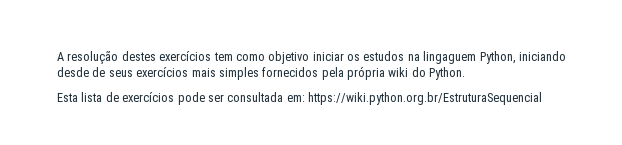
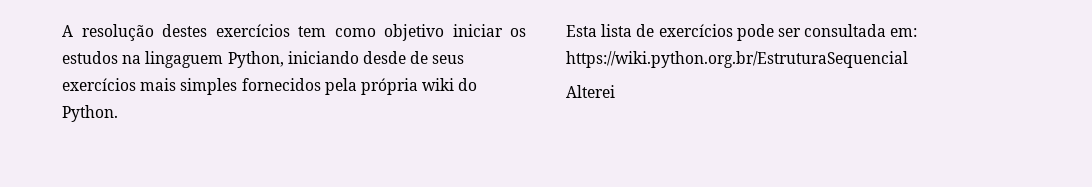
(542, 98) none -> [566,85,615,98] // Alterei

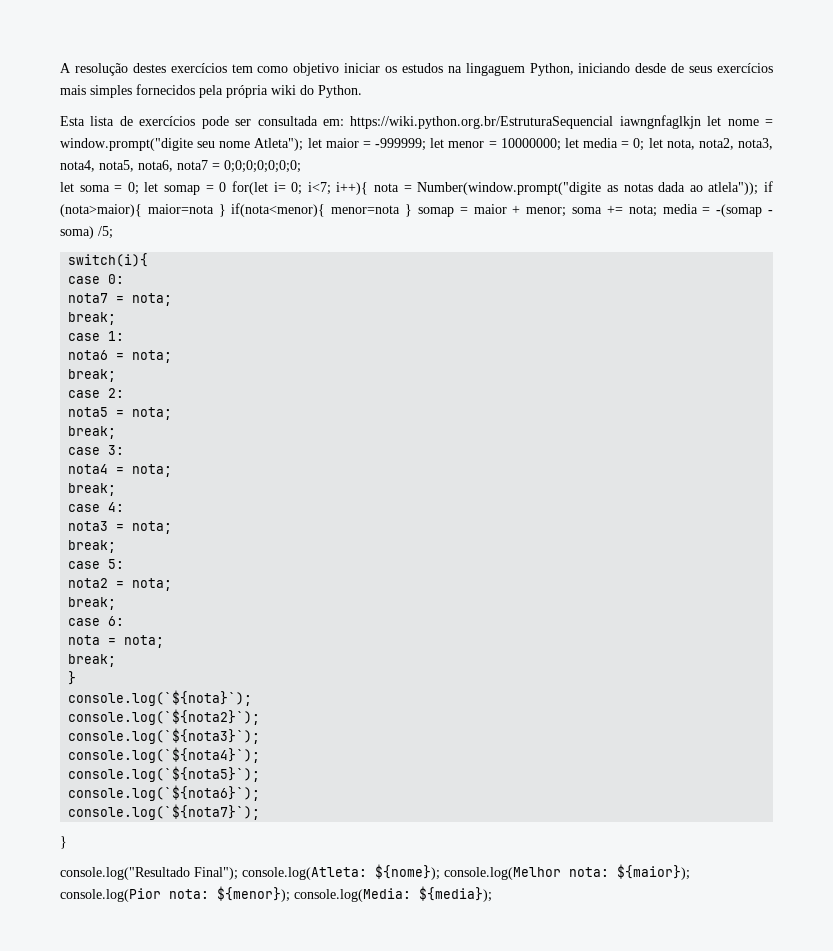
[566,85,615,98] // Alterei -> [619,115,773,129] [60,138,773,151] [60,160,301,173] [60,181,773,195] [60,203,774,217] [60,226,113,239] [68,253,149,267] [68,274,125,284] [68,293,173,306] [68,312,117,325] [68,331,125,341] [68,350,173,363] [68,369,117,382] [68,388,125,398] [68,407,173,420] [68,426,117,439] [68,445,125,455] [68,464,173,477] [68,483,117,496] [68,502,125,512] [68,521,173,534] [68,540,117,553] [68,559,125,569] [68,578,173,591] [68,597,117,610] [68,616,125,626] [68,635,165,648] [68,654,117,667] [68,671,77,685] [68,690,253,706] [68,709,261,725] [68,728,261,744] [68,747,261,763] [68,766,261,782] [68,785,261,801] [68,804,261,820] [60,836,67,849] [60,864,690,880] [60,886,492,902] iawngnfaglkjn let nome = window.prompt("digite seu nome Atleta"); let maior = -999999; let menor = 10000000; let media = 0; let nota, nota2, nota3, nota4, nota5, nota6, nota7 = 0;0;0;0;0;0;0; // let soma = 0; let somap = 0 for(let i= 0; i<7; i++){ nota = Number(window.prompt("digite as notas dada ao atlela")); if (nota>maior){ maior=nota } if(nota<menor){ menor=nota } somap = maior + menor; soma += nota; media = -(somap - soma) /5; // switch(i){ // case 0: // nota7 = nota; // break; // case 1: // nota6 = nota; // break; // case 2: // nota5 = nota; // break; // case 3: // nota4 = nota; // break; // case 4: // nota3 = nota; // break; // case 5: // nota2 = nota; // break; // case 6: // nota = nota; // break; // } // console.log(`${nota}`); // console.log(`${nota2}`); // console.log(`${nota3}`); // console.log(`${nota4}`); // console.log(`${nota5}`); // console.log(`${nota6}`); // console.log(`${nota7}`); // } // console.log("Resultado Final"); console.log(Atleta: ${nome}); console.log(Melhor nota: ${maior}); console.log(Pior nota: ${menor}); console.log(Media: ${media});

